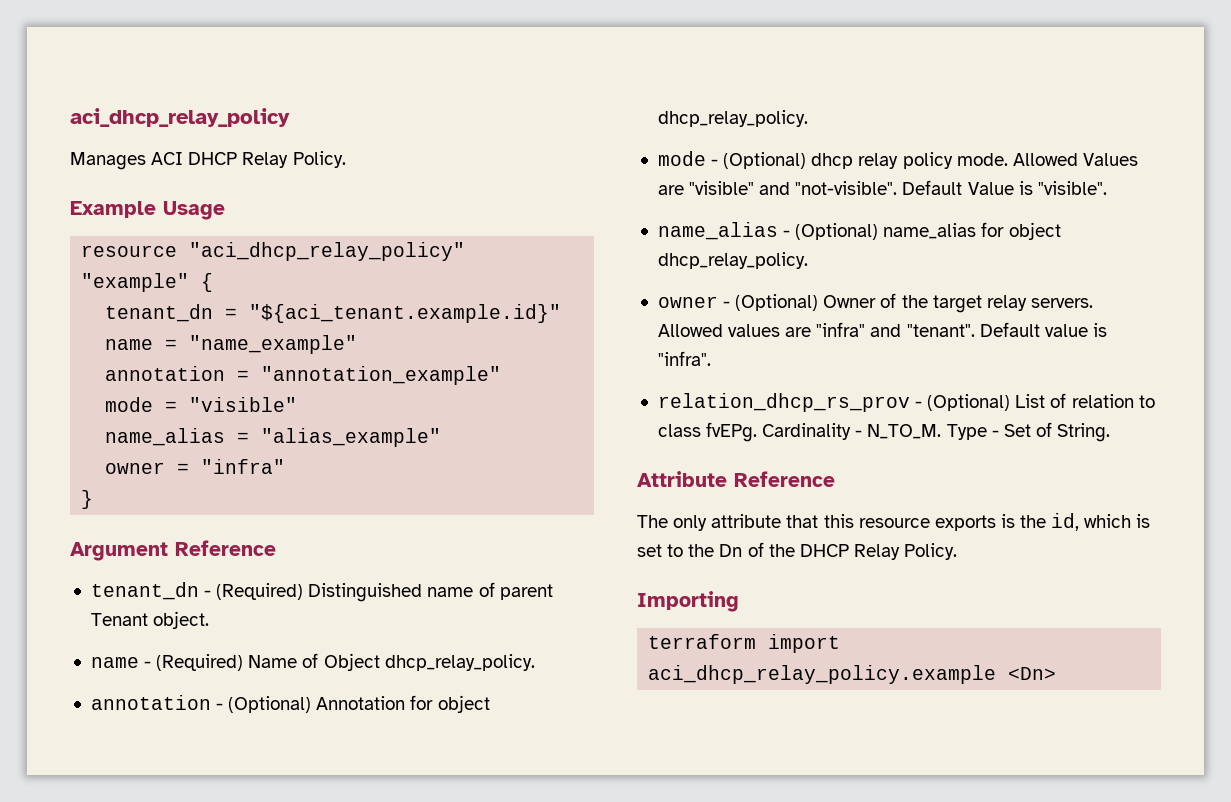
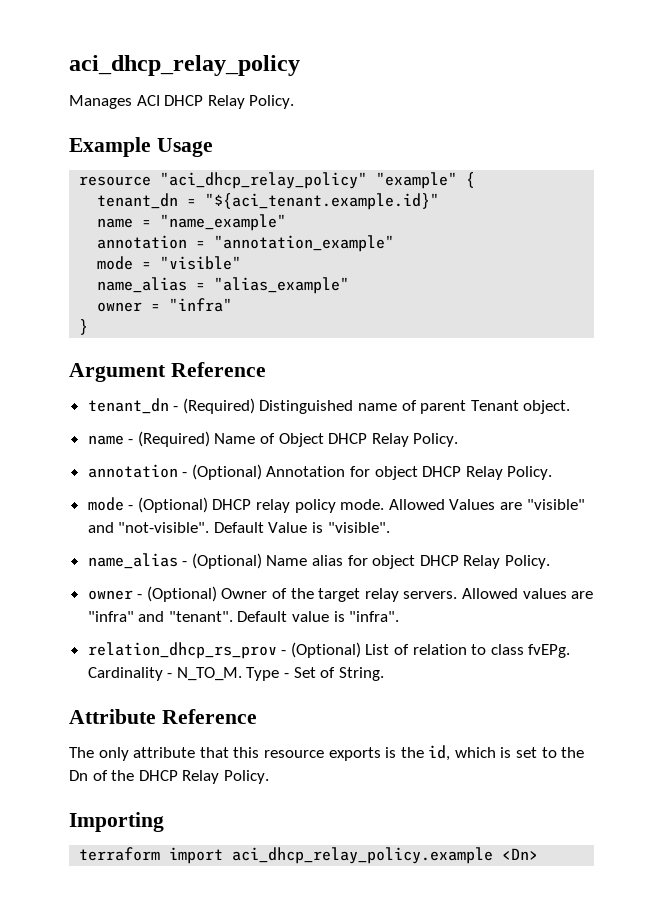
[384,654,535,671] dhcp_relay_policy. -> [328,433,459,447] DHCP Relay Policy.
[657,110,808,127] dhcp_relay_policy. -> [422,466,553,480] DHCP Relay Policy.
[811,153,854,169] dhcp -> [212,499,252,510] DHCP
[883,222,1061,240] [657,252,808,269] name_alias for object dhcp_relay_policy. -> [266,555,551,569] Name alias for object DHCP Relay Policy.

